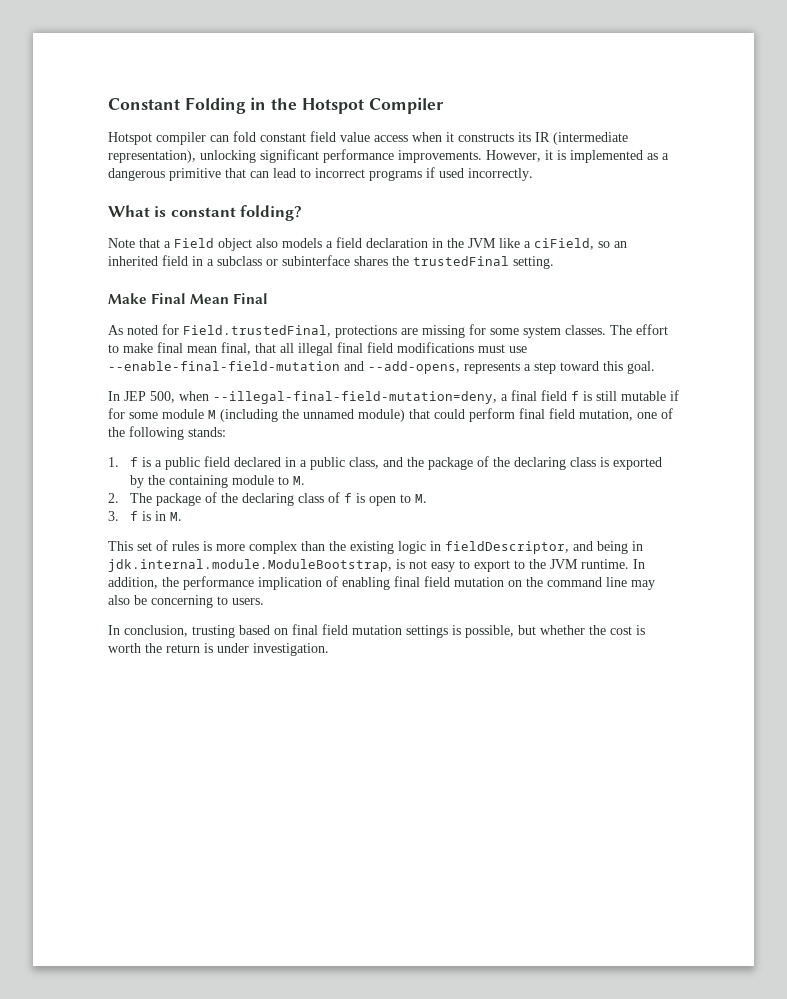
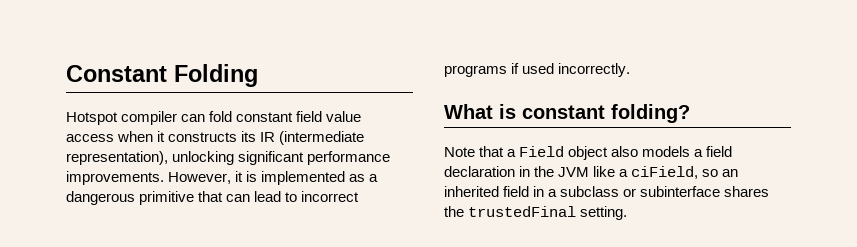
[250,97,444,114] in the Hotspot Compiler -> (258, 75) none
[108,293,269,304] [108,324,668,338] [108,342,527,356] [108,361,655,374] [108,390,679,404] [108,408,673,422] [108,426,226,440] [108,456,662,470] [129,475,305,488] [108,492,427,506] [108,511,182,521] [108,540,643,554] [108,559,645,572] [108,576,655,590] [108,595,264,608] [108,624,645,638] [108,643,329,656] // Make Final Mean Final // As noted for Field.trustedFinal, protections are missing for some system classes. The effort to make final mean final, that all illegal final field modifications must use --enable-final-field-mutation and --add-opens, represents a step toward this goal. // In JEP 500, when --illegal-final-field-mutation=deny, a final field f is still mutable if for some module M (including the unnamed module) that could perform final field mutation, one of the following stands: // 1. f is a public field declared in a public class, and the package of the declaring class is exported by the containing module to M. // 2. The package of the declaring class of f is open to M. // 3. f is in M. // This set of rules is more complex than the existing logic in fieldDescriptor, and being in jdk.internal.module.ModuleBootstrap, is not easy to export to the JVM runtime. In addition, the performance implication of enabling final field mutation on the command line may also be concerning to users. // In conclusion, trusting based on final field mutation settings is possible, but whether the cost is worth the return is under investigation. -> (628, 213) none

